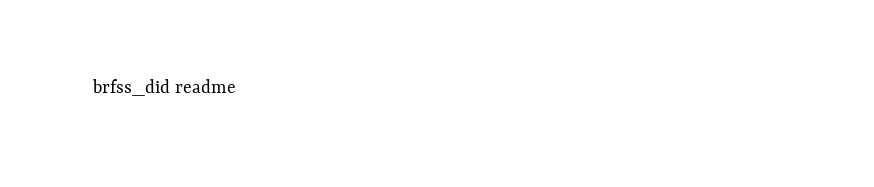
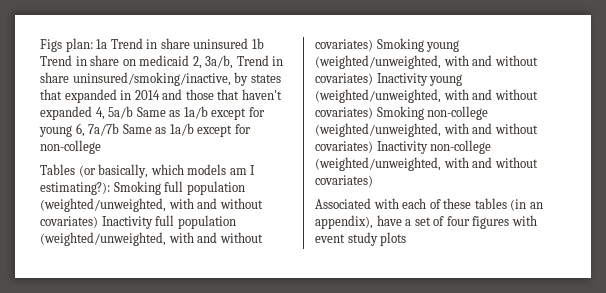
[92,79,237,96] brfss_did readme -> [40,38,264,52] [40,55,284,69] [40,72,281,86] [40,89,282,103] [40,106,265,120] [39,123,251,137] [40,140,101,154] [40,164,256,178] [40,181,245,195] [40,198,263,212] [40,215,236,229] [40,232,263,246] [315,38,460,52] [315,55,538,69] [315,73,463,86] [315,89,538,103] [315,106,489,120] [315,123,538,137] [315,140,492,154] [315,157,538,171] [315,175,373,187] [315,198,543,211] [315,215,537,229] [315,232,407,246] Figs plan: 1a Trend in share uninsured 1b Trend in share on medicaid 2, 3a/b, Trend in share uninsured/smoking/inactive, by states that expanded in 2014 and those that haven't expanded 4, 5a/b Same as 1a/b except for young 6, 7a/7b Same as 1a/b except for non-college // Tables (or basically, which models am I estimating?): Smoking full population (weighted/unweighted, with and without covariates) Inactivity full population (weighted/unweighted, with and without covariates) Smoking young (weighted/unweighted, with and without covariates) Inactivity young (weighted/unweighted, with and without covariates) Smoking non-college (weighted/unweighted, with and without covariates) Inactivity non-college (weighted/unweighted, with and without covariates) // Associated with each of these tables (in an appendix), have a set of four figures with event study plots

